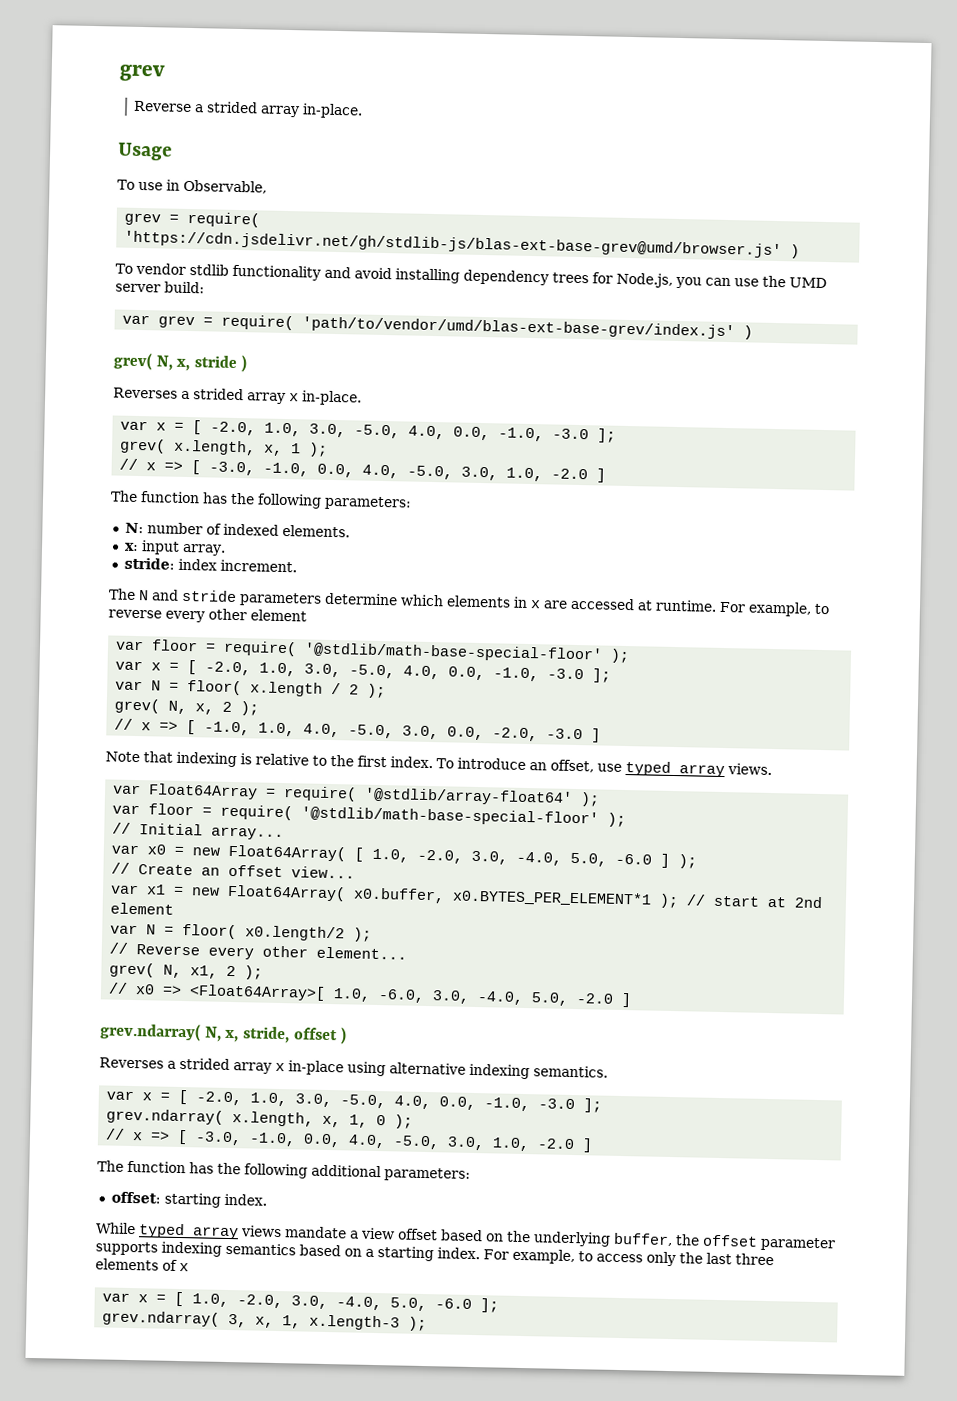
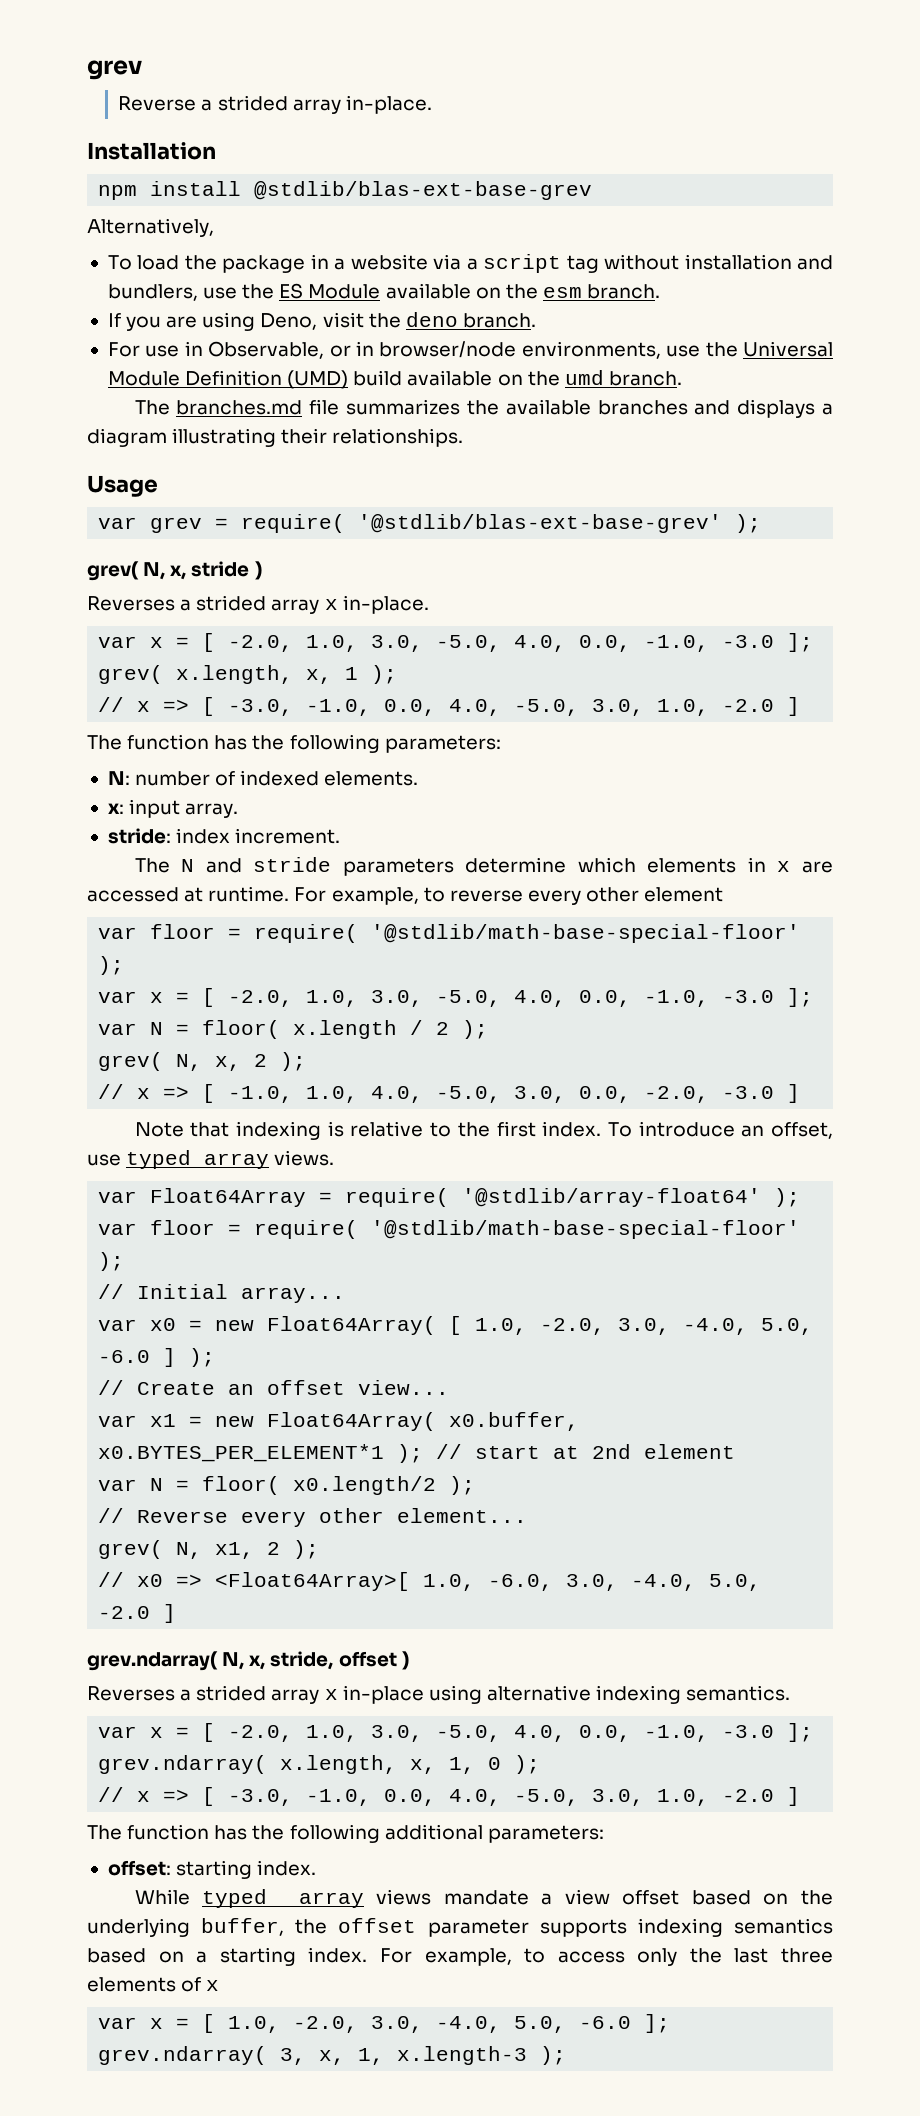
[117,142,172,161] [117,179,267,194] [124,211,261,228] [124,230,801,259] [115,262,827,289] [115,281,205,294] Usage // To use in Observable, // grev = require( 'https://cdn.jsdelivr.net/gh/stdlib-js/blas-ext-base-grev@umd/browser.js' ) // To vendor stdlib functionality and avoid installing dependency trees for Node.js, you can use the UMD server build: -> [87,142,216,160] [98,181,593,200] [87,218,214,237] [107,254,833,273] [107,283,661,301] [107,312,536,331] [107,341,834,359] [107,370,682,389] [134,399,834,418] [87,428,464,447] [87,475,158,497] Installation // npm install @stdlib/blas-ext-base-grev // Alternatively, // To load the package in a website via a script tag without installation and bundlers, use the ES Module available on the esm branch. // If you are using Deno, visit the deno branch. // For use in Observable, or in browser/node environments, use the Universal Module Definition (UMD) build available on the umd branch. // The branches.md file summarizes the available branches and displays a diagram illustrating their relationships. // Usage
[302,316,754,340] 'path/to/vendor/umd/blas-ext-base-grev/index.js' ) -> [358,514,762,533] '@stdlib/blas-ext-base-grev' );

